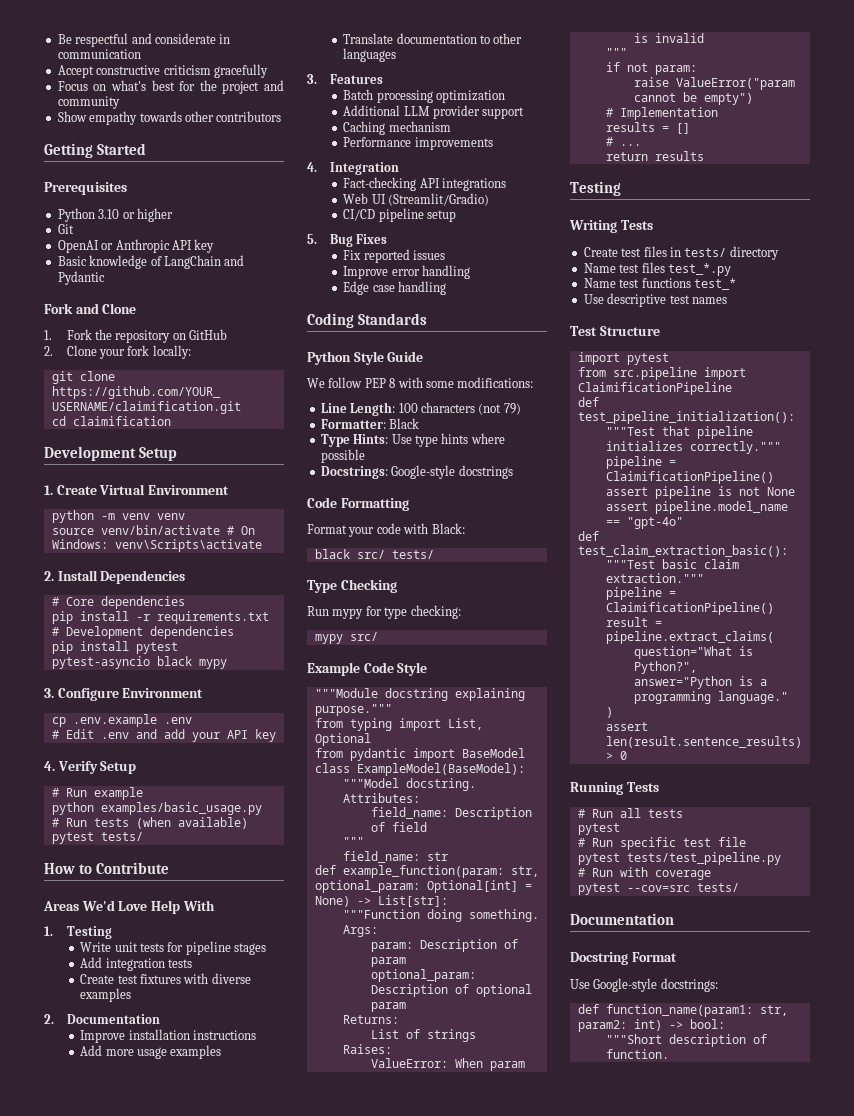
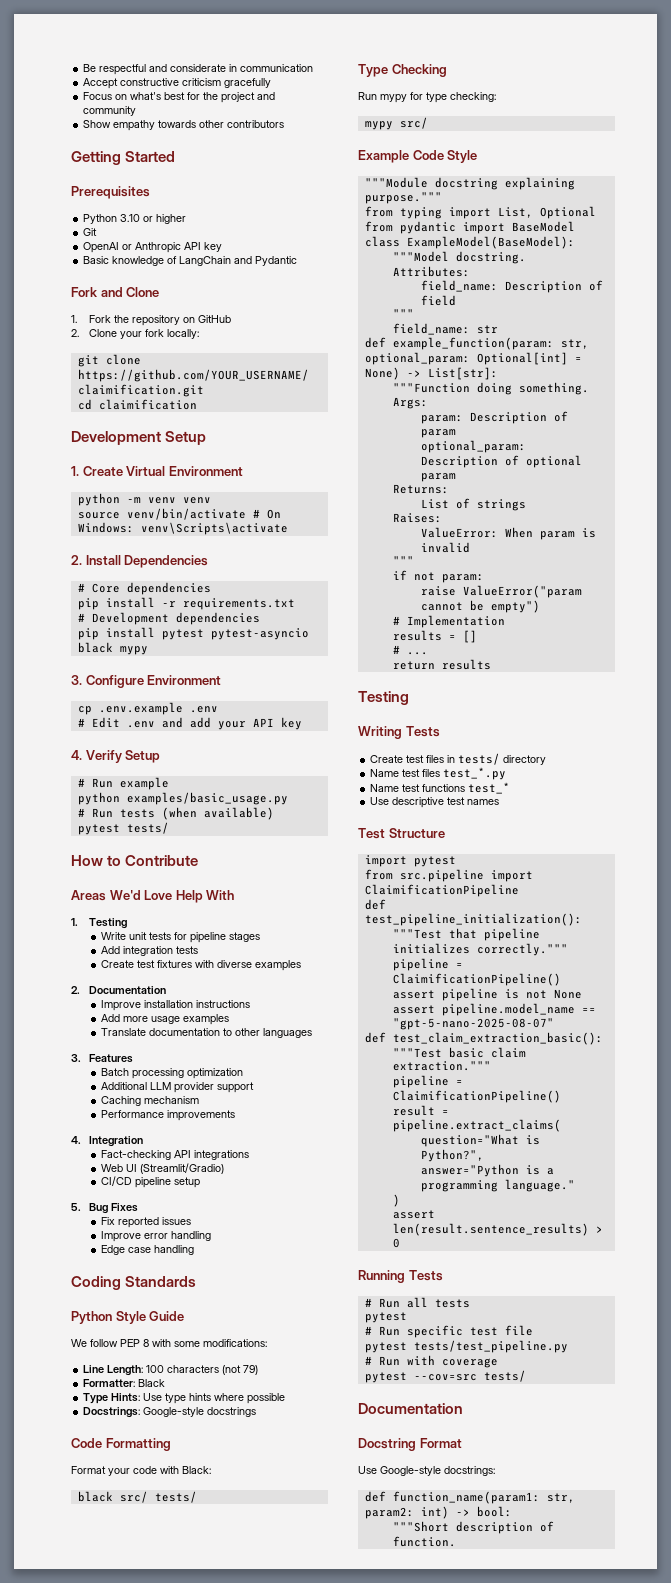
[626,517,683,529] "gpt-4o" -> [392,1018,554,1030] "gpt-5-nano-2025-08-07"

